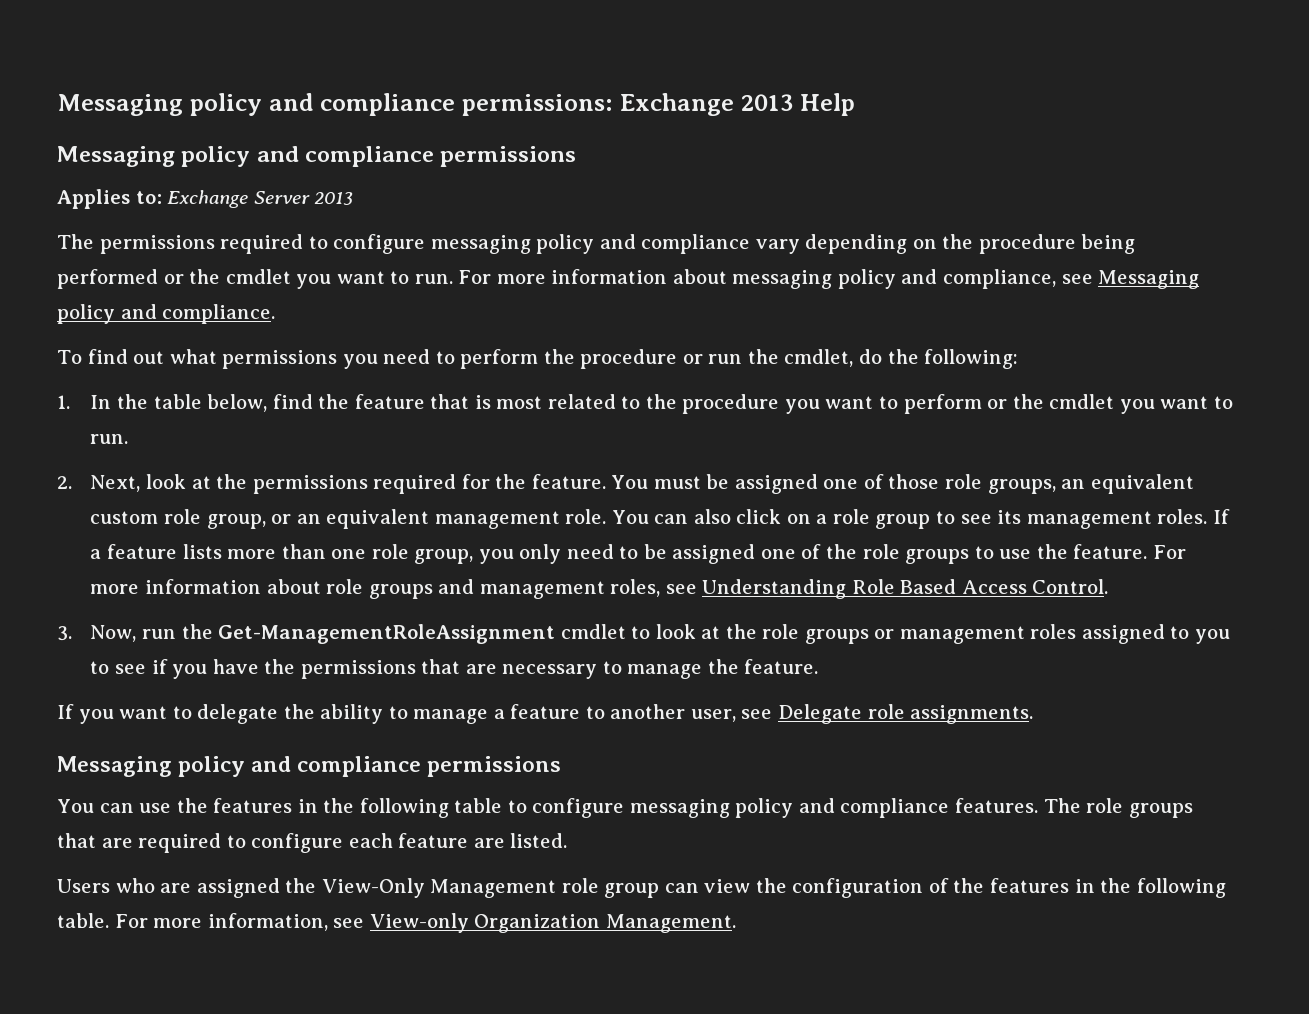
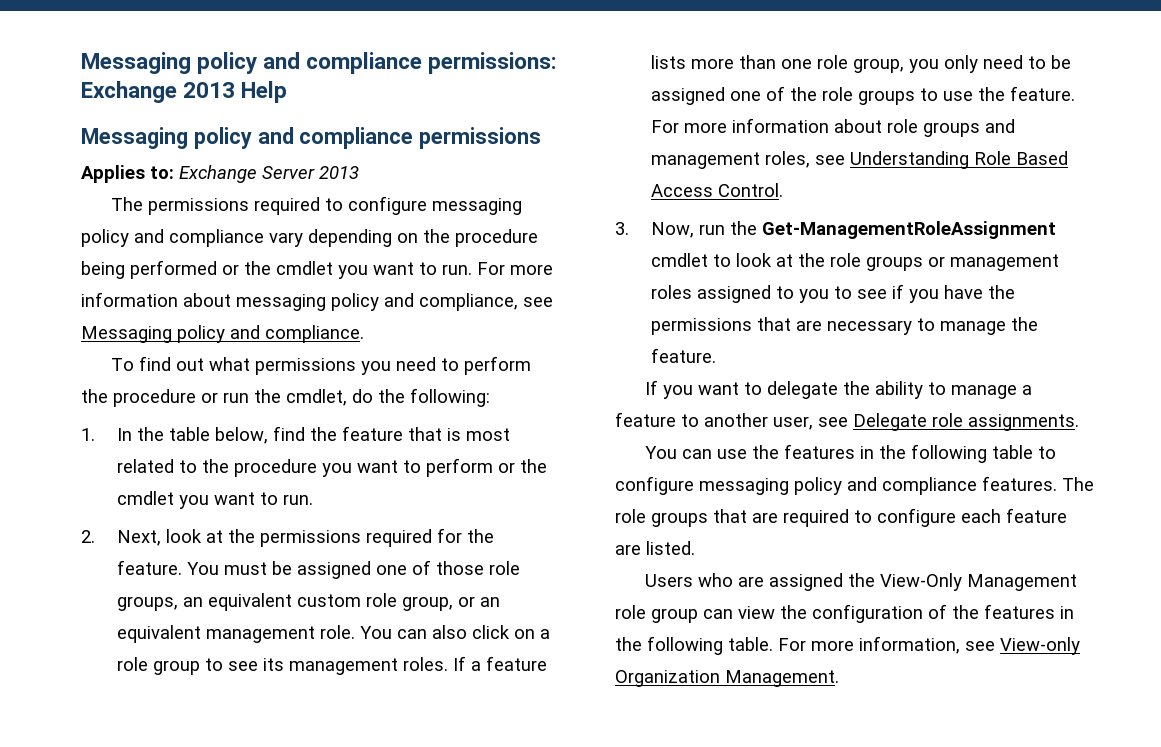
[57,756,562,777] // Messaging policy and compliance permissions -> (1079, 422) none

